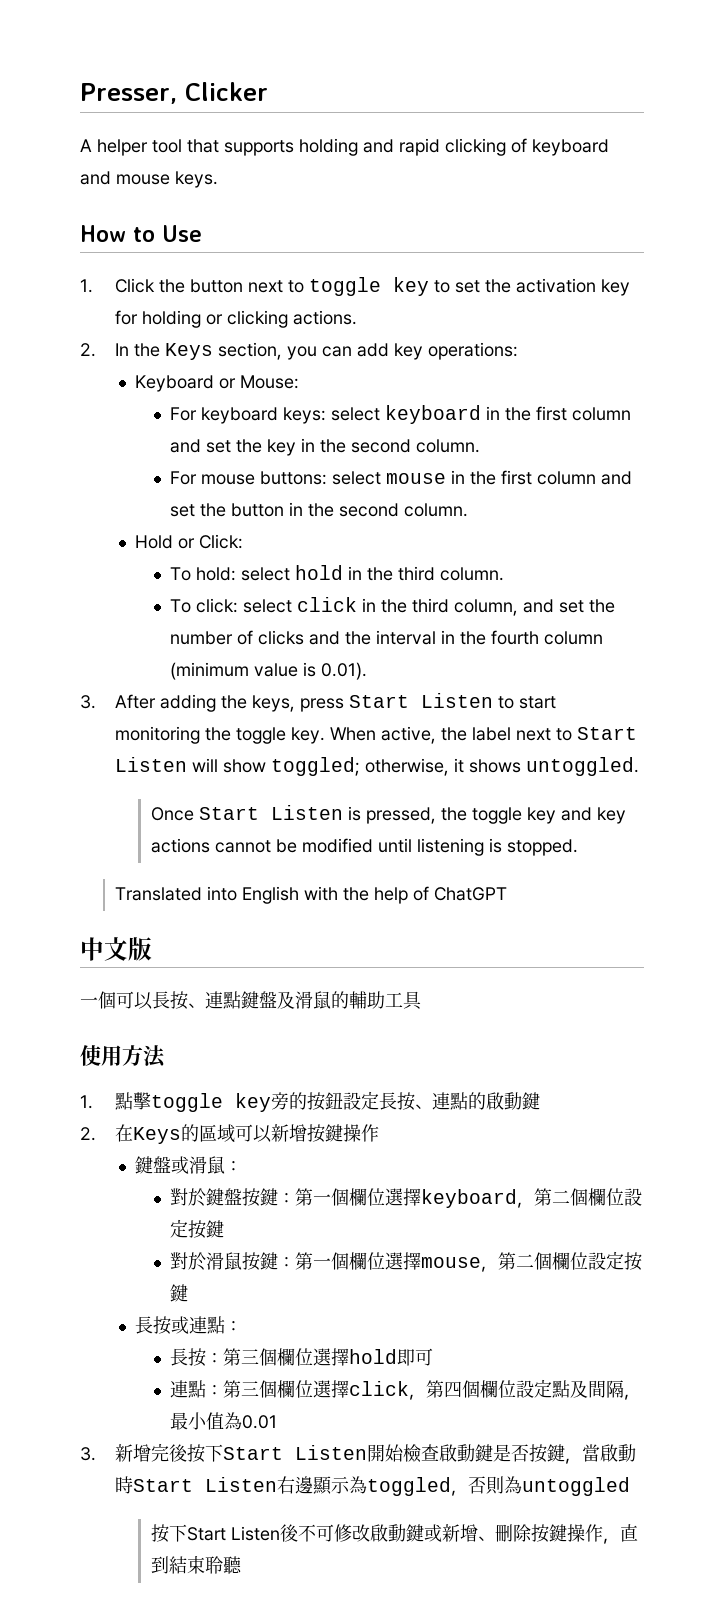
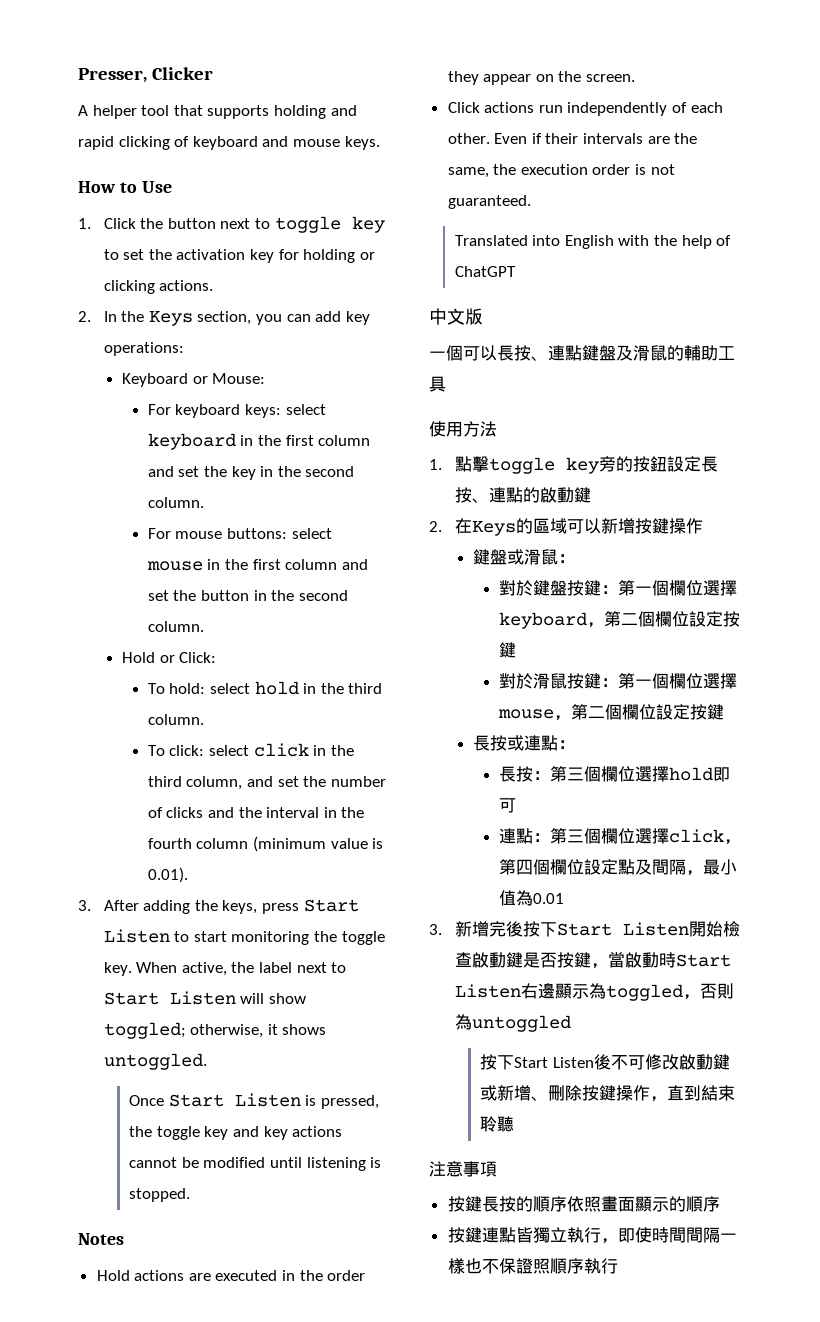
(578, 847) none -> [78,1233,124,1245] [96,1270,366,1281] [447,71,636,85] [447,102,723,116] [447,133,698,144] [447,164,675,178] [447,195,531,209] // Notes // Hold actions are executed in the order they appear on the screen. // Click actions run independently of each other. Even if their intervals are the same, the execution order is not guaranteed.
(242, 1565) none -> [429,1161,497,1177] [447,1196,720,1212] [447,1227,737,1244] [447,1258,618,1274] // 注意事項 // 按鍵長按的順序依照畫面顯示的順序 // 按鍵連點皆獨立執行，即使時間間隔一樣也不保證照順序執行

